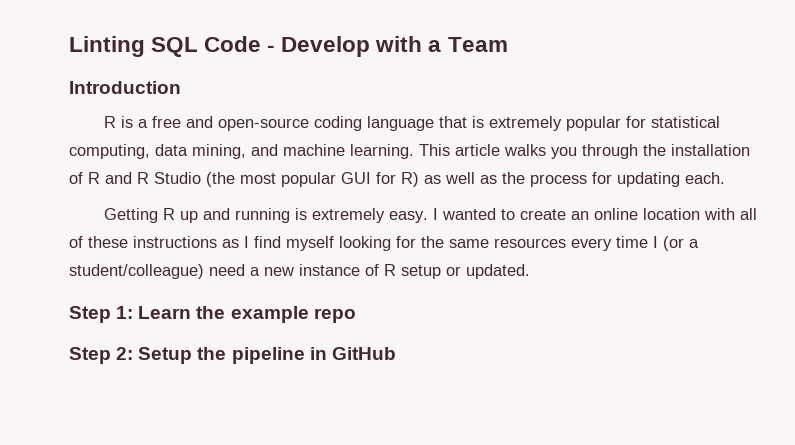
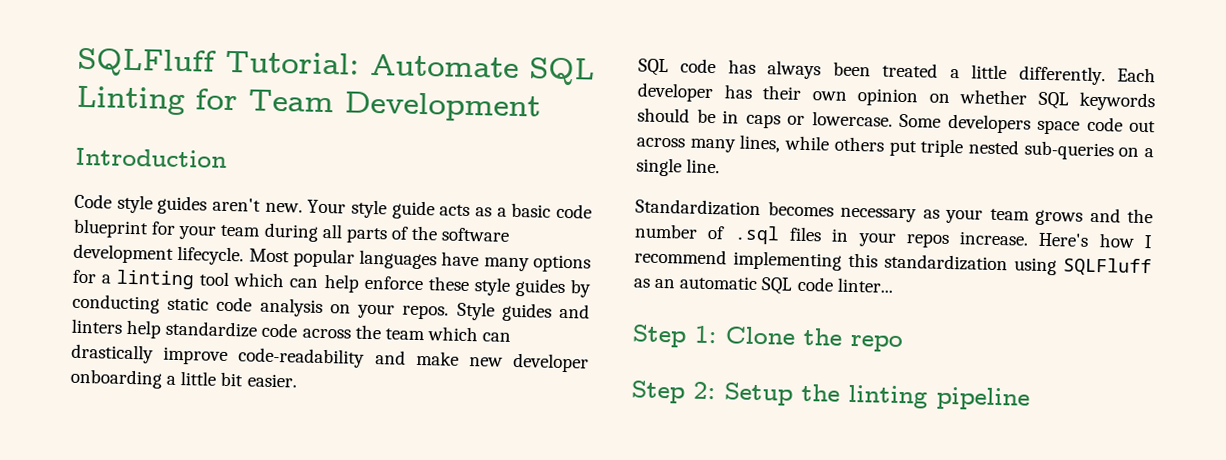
[69,36,442,57] Linting SQL Code - Develop with a -> [77,47,595,86] [76,85,238,116] SQLFluff Tutorial: Automate SQL Linting for
(508, 44) none -> [344,91,541,123] Development
[104,116,721,131] [69,144,750,159] [69,172,725,187] [104,208,758,223] [69,236,699,251] [69,264,530,279] R is a free and open-source coding language that is extremely popular for statistical computing, data mining, and machine learning. This article walks you through the installation of R and R Studio (the most popular GUI for R) as well as the process for updating each. // Getting R up and running is extremely easy. I wanted to create an online location with all of these instructions as I find myself looking for the same resources every time I (or a student/colleague) need a new instance of R setup or updated. -> [74,193,592,220] [73,218,511,244] [73,243,591,273] [72,269,591,298] [72,293,590,322] [71,318,512,342] [71,343,590,373] [70,368,297,389] [638,58,1156,86] [637,82,1155,112] [637,107,1156,135] [636,134,1154,161] [636,157,721,177] [635,198,1153,226] [634,223,1153,249] [634,248,1152,277] [633,275,894,295] Code style guides aren't new. Your style guide acts as a basic code blueprint for your team during all parts of the software development lifecycle. Most popular languages have many options for a linting tool which can help enforce these style guides by conducting static code analysis on your repos. Style guides and linters help standardize code across the team which can drastically improve code-readability and make new developer onboarding a little bit easier. // SQL code has always been treated a little differently. Each developer has their own opinion on whether SQL keywords should be in caps or lowercase. Some developers space code out across many lines, while others put triple nested sub-queries on a single line. // Standardization becomes necessary as your team grows and the number of .sql files in your repos increase. Here's how I recommend implementing this standardization using SQLFluff as an automatic SQL code linter...
[138,306,309,323] Learn the example -> [725,326,842,346] Clone the
[231,347,396,364] pipeline in GitHub -> [848,384,1030,411] linting pipeline

